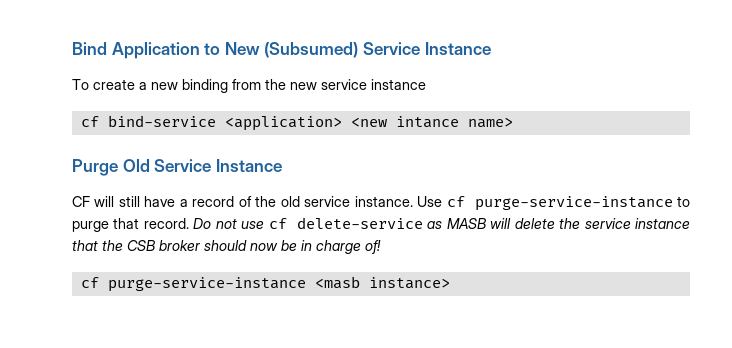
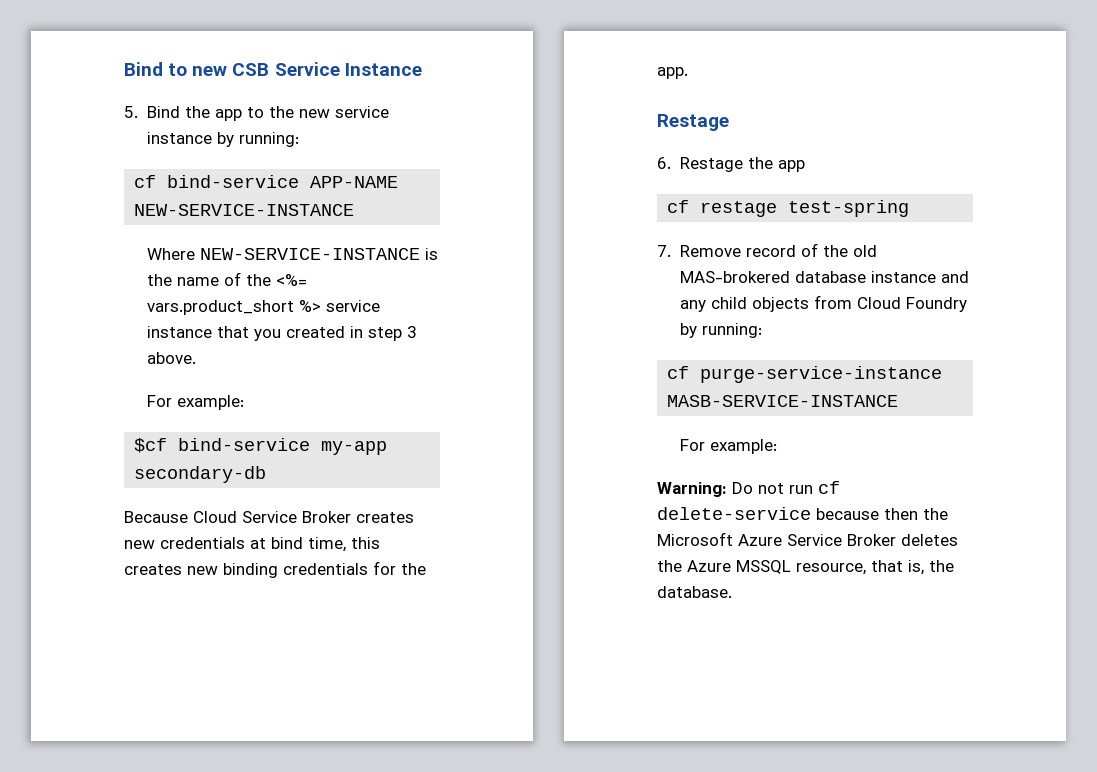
[72,42,491,59] [72,79,261,93] Bind Application to New (Subsumed) Service Instance // To create a new binding from -> [124,62,422,76] [124,106,264,121] Bind to new CSB Service Instance // 5. Bind the app to
(426, 84) none -> [216,132,299,147] by running:
[224,116,513,131] [72,159,282,176] [72,196,690,211] [72,217,690,232] [72,240,381,254] [80,276,450,292] <application> <new intance name> // Purge Old Service Instance // CF will still have a record of the old service instance. Use cf purge-service-instance to purge that record. Do not use cf delete-service as MASB will delete the service instance that the CSB broker should now be in charge of! // cf purge-service-instance <masb instance> -> [310,176,399,188] [134,204,355,216] [146,248,438,260] [146,272,307,286] [146,300,380,315] [146,326,417,341] [146,352,196,364] [146,395,244,410] [134,438,388,455] [134,466,267,483] [124,511,414,523] [124,537,380,552] [124,561,426,578] [657,67,688,79] [657,114,729,131] [657,157,805,172] [667,200,910,217] [657,243,877,257] [679,271,969,283] [679,295,967,312] [679,323,762,338] [667,366,943,383] [667,395,899,407] [679,439,777,454] [657,481,840,497] [657,507,948,520] [657,532,958,546] [657,560,954,575] [657,586,732,598] APP-NAME NEW-SERVICE-INSTANCE // Where NEW-SERVICE-INSTANCE is the name of the <%= vars.product_short %> service instance that you created in step 3 above. // For example: // $cf bind-service my-app secondary-db // Because Cloud Service Broker creates new credentials at bind time, this creates new binding credentials for the app. // Restage // 6. Restage the app // cf restage test-spring // 7. Remove record of the old MAS-brokered database instance and any child objects from Cloud Foundry by running: // cf purge-service-instance MASB-SERVICE-INSTANCE // For example: // Warning: Do not run cf delete-service because then the Microsoft Azure Service Broker deletes the Azure MSSQL resource, that is, the database.

